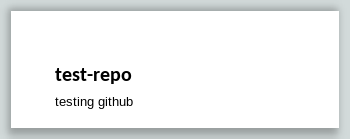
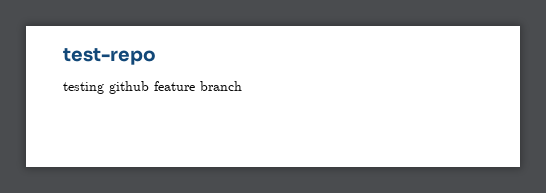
(133, 103) none -> [154,81,242,91] feature branch

